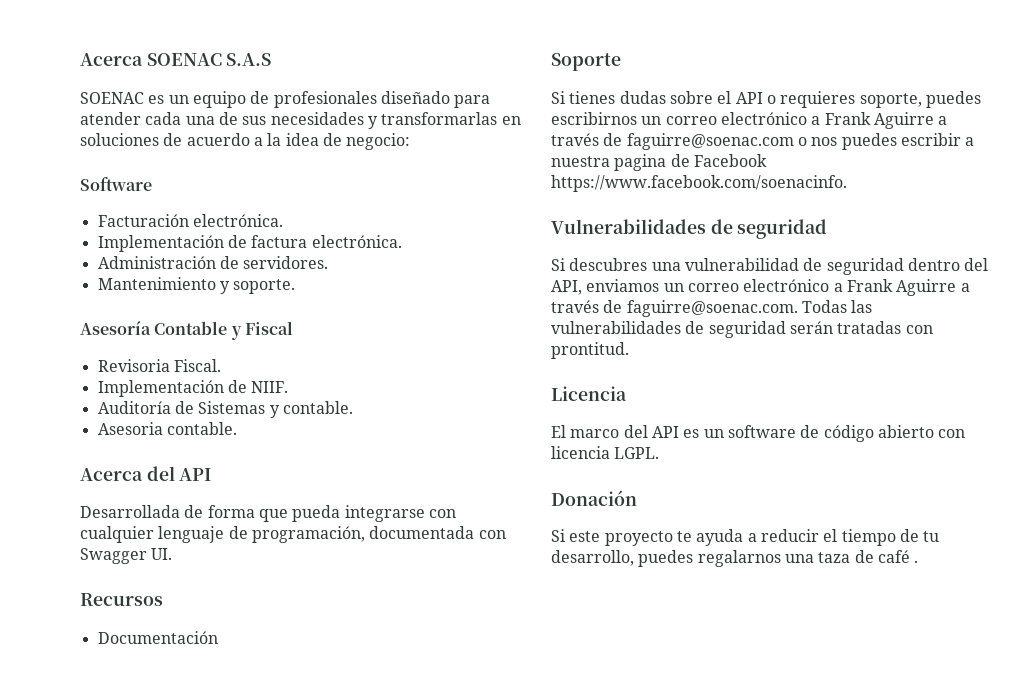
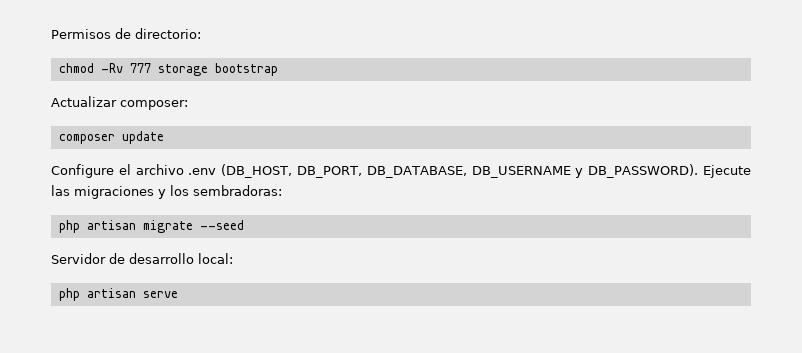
[80,53,272,66] [80,91,491,108] [80,112,521,129] [80,133,411,150] [80,177,152,191] [97,214,283,227] [97,235,402,252] [97,256,329,269] [97,277,296,294] [80,321,293,340] [97,359,221,372] [97,380,289,397] [97,401,353,418] [97,422,237,435] [80,466,212,481] [80,505,456,522] [80,526,506,543] [80,548,173,564] [80,593,163,606] [97,631,218,644] [551,53,621,71] [551,91,981,108] [551,112,948,129] [551,133,975,150] [551,154,767,171] [551,175,847,192] [551,219,828,239] [551,258,989,275] [551,279,970,296] [551,300,873,317] [551,321,933,338] [551,342,629,359] [551,386,627,401] [551,425,966,442] [551,446,660,459] [551,490,637,506] [551,529,940,546] [551,550,919,567] Acerca SOENAC S.A.S // SOENAC es un equipo de profesionales diseñado para atender cada una de sus necesidades y transformarlas en soluciones de acuerdo a la idea de negocio: // Software // Facturación electrónica. // Implementación de factura electrónica. // Administración de servidores. // Mantenimiento y soporte. // Asesoría Contable y Fiscal // Revisoria Fiscal. // Implementación de NIIF. // Auditoría de Sistemas y contable. // Asesoria contable. // Acerca del API // Desarrollada de forma que pueda integrarse con cualquier lenguaje de programación, documentada con Swagger UI. // Recursos // Documentación // Soporte // Si tienes dudas sobre el API o requieres soporte, puedes escribirnos un correo electrónico a Frank Aguirre a través de faguirre@soenac.com o nos puedes escribir a nuestra pagina de Facebook https://www.facebook.com/soenacinfo. // Vulnerabilidades de seguridad // Si descubres una vulnerabilidad de seguridad dentro del API, enviamos un correo electrónico a Frank Aguirre a través de faguirre@soenac.com. Todas las vulnerabilidades de seguridad serán tratadas con prontitud. // Licencia // El marco del API es un software de código abierto con licencia LGPL. // Donación // Si este proyecto te ayuda a reducir el tiempo de tu desarrollo, puedes regalarnos una taza de café . -> [51,28,201,39] [58,63,278,76] [51,96,188,110] [58,131,164,144] [51,164,751,178] [51,185,282,199] [58,220,244,233] [51,253,233,264] [58,288,178,301] Permisos de directorio: // chmod -Rv 777 storage bootstrap // Actualizar composer: // composer update // Configure el archivo .env (DB_HOST, DB_PORT, DB_DATABASE, DB_USERNAME y DB_PASSWORD). Ejecute las migraciones y los sembradoras: // php artisan migrate --seed // Servidor de desarrollo local: // php artisan serve

